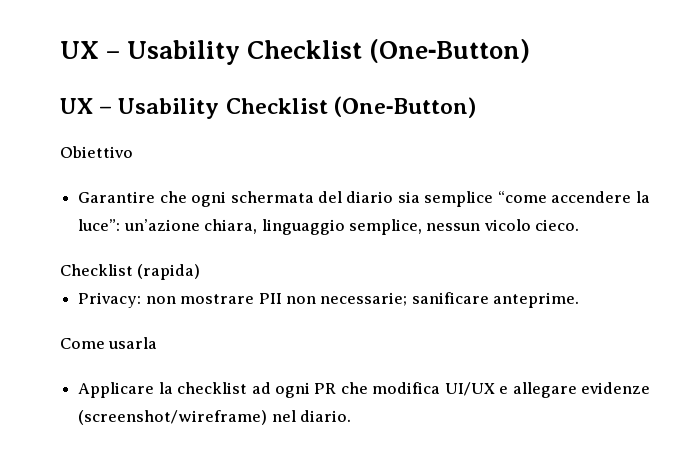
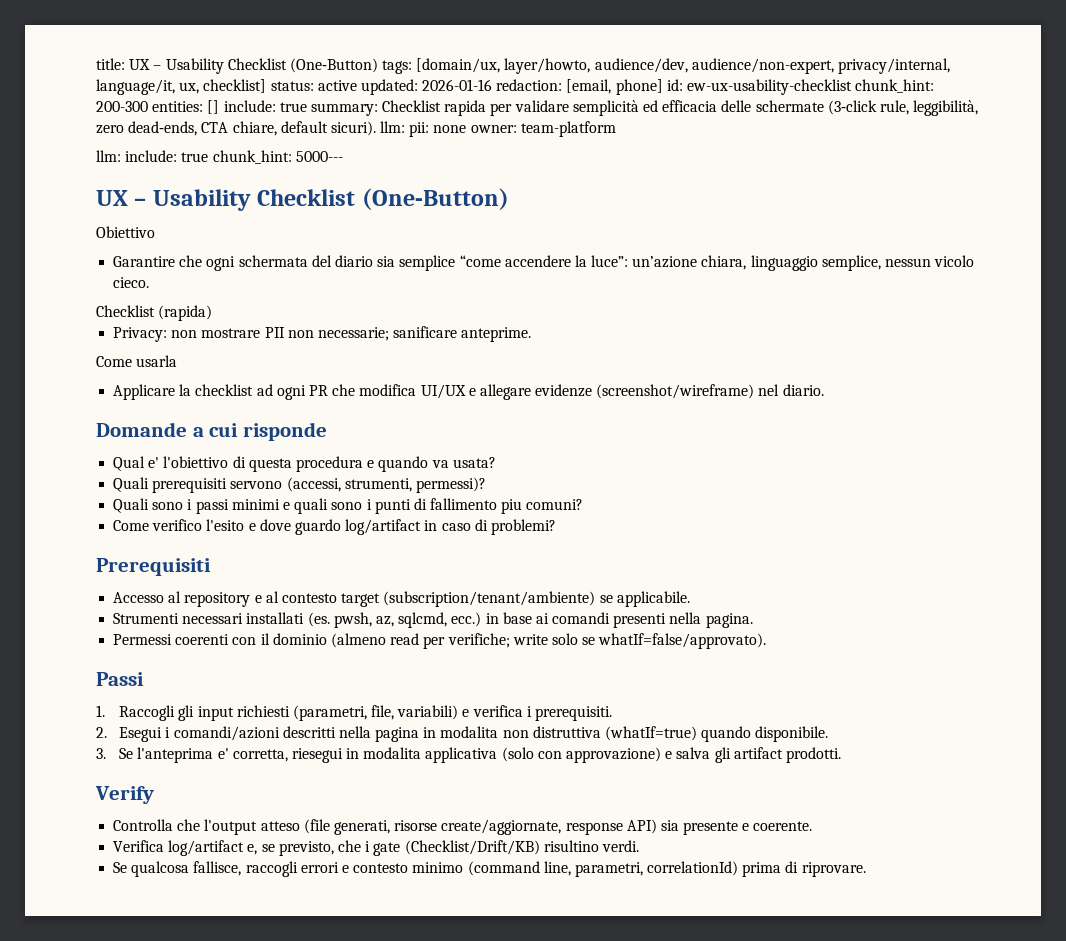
[60,39,531,65] UX – Usability Checklist (One‑Button) -> [96,58,951,74] [96,79,935,95] [96,100,979,116] [96,121,616,137] [96,150,343,164] title: UX – Usability Checklist (One‑Button) tags: [domain/ux, layer/howto, audience/dev, audience/non-expert, privacy/internal, language/it, ux, checklist] status: active updated: 2026-01-16 redaction: [email, phone] id: ew-ux-usability-checklist chunk_hint: 200-300 entities: [] include: true summary: Checklist rapida per validare semplicità ed efficacia delle schermate (3‑click rule, leggibilità, zero dead‑ends, CTA chiare, default sicuri). llm: pii: none owner: team-platform // llm: include: true chunk_hint: 5000---
(352, 416) none -> [96,422,328,441] [113,456,496,472] [113,477,486,493] [113,498,584,514] [113,519,556,535] [96,558,211,576] [113,591,690,607] [113,612,753,628] [113,633,767,649] [96,672,144,686] [96,705,613,721] [96,726,829,742] [96,747,841,763] [95,786,154,804] [113,819,813,835] [113,840,639,856] [113,861,866,877] // Domande a cui risponde // Qual e' l'obiettivo di questa procedura e quando va usata? // Quali prerequisiti servono (accessi, strumenti, permessi)? // Quali sono i passi minimi e quali sono i punti di fallimento piu comuni? // Come verifico l'esito e dove guardo log/artifact in caso di problemi? // Prerequisiti // Accesso al repository e al contesto target (subscription/tenant/ambiente) se applicabile. // Strumenti necessari installati (es. pwsh, az, sqlcmd, ecc.) in base ai comandi presenti nella pagina. // Permessi coerenti con il dominio (almeno read per verifiche; write solo se whatIf=false/approvato). // Passi // 1. Raccogli gli input richiesti (parametri, file, variabili) e verifica i prerequisiti. // 2. Esegui i comandi/azioni descritti nella pagina in modalita non distruttiva (whatIf=true) quando disponibile. // 3. Se l'anteprima e' corretta, riesegui in modalita applicativa (solo con approvazione) e salva gli artifact prodotti. // Verify // Controlla che l'output atteso (file generati, risorse create/aggiornate, response API) sia presente e coerente. // Verifica log/artifact e, se previsto, che i gate (Checklist/Drift/KB) risultino verdi. // Se qualcosa fallisce, raccogli errori e contesto minimo (command line, parametri, correlationId) prima di riprovare.

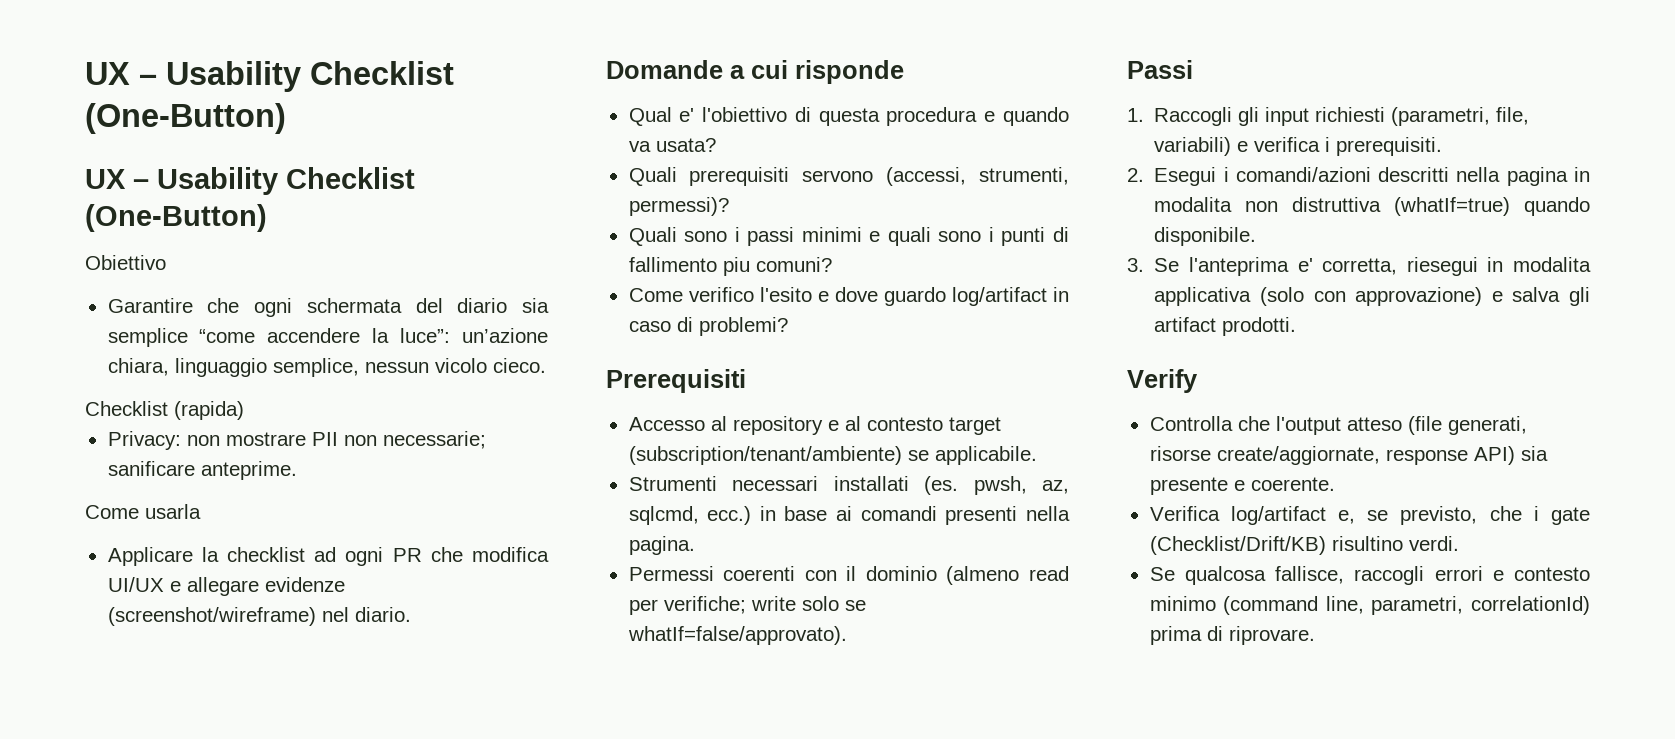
[96,58,951,74] [96,79,935,95] [96,100,979,116] [96,121,616,137] [96,150,343,164] title: UX – Usability Checklist (One‑Button) tags: [domain/ux, layer/howto, audience/dev, audience/non-expert, privacy/internal, language/it, ux, checklist] status: active updated: 2026-01-16 redaction: [email, phone] id: ew-ux-usability-checklist chunk_hint: 200-300 entities: [] include: true summary: Checklist rapida per validare semplicità ed efficacia delle schermate (3‑click rule, leggibilità, zero dead‑ends, CTA chiare, default sicuri). llm: pii: none owner: team-platform // llm: include: true chunk_hint: 5000--- -> [85,61,454,92] [85,103,286,134] UX – Usability Checklist (One‑Button)

